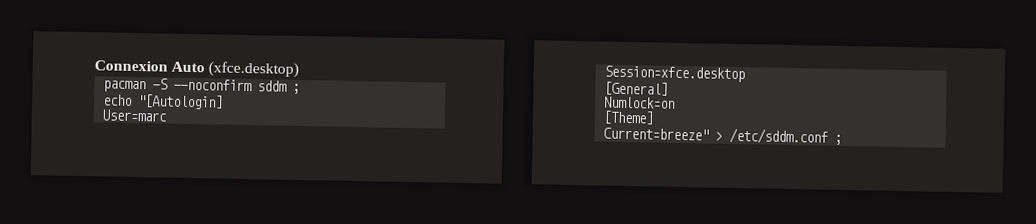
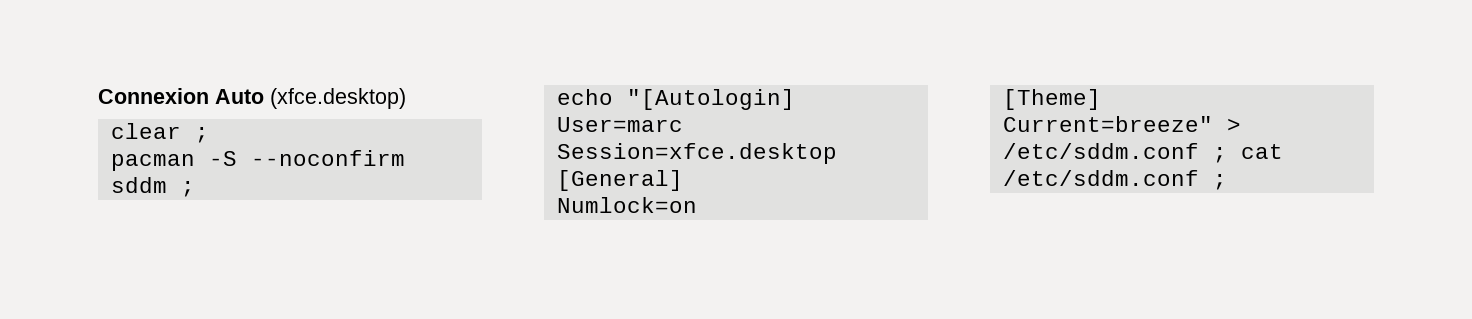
(300, 69) none -> [110,123,209,143] // clear ;
(843, 139) none -> [1240,144,1283,159] [1002,170,1227,190] cat /etc/sddm.conf ;

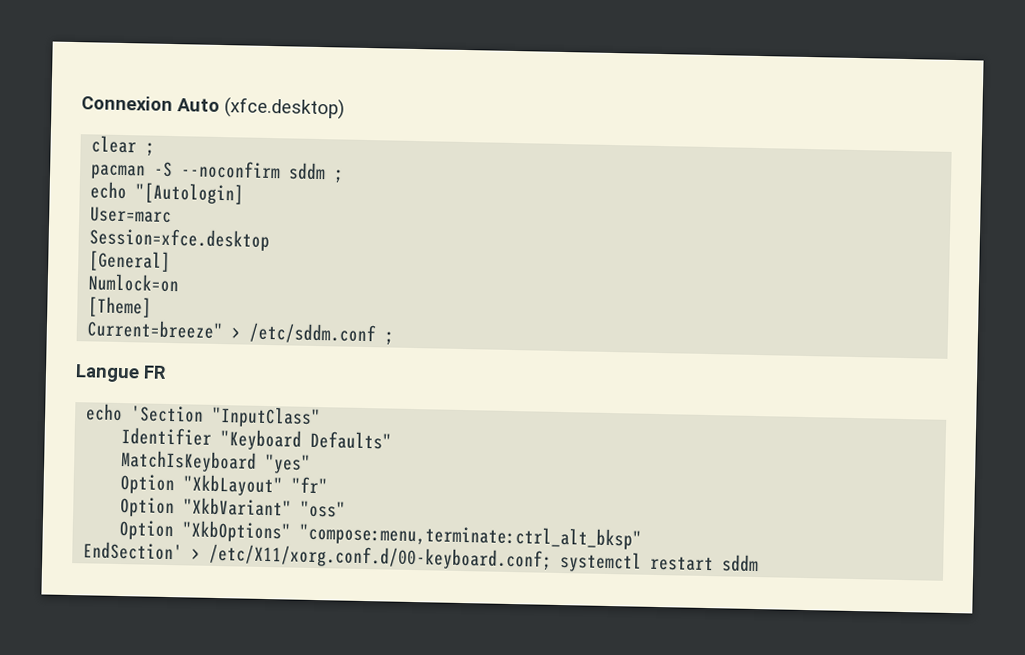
[1240,144,1283,159] [1002,170,1227,190] cat /etc/sddm.conf ; -> [75,364,167,383] [86,403,322,429] [121,427,393,451] [121,450,312,474] [120,474,329,497] [120,497,347,518] [119,520,643,550] [83,541,760,573] // Langue FR // echo 'Section "InputClass" // Identifier "Keyboard Defaults" // MatchIsKeyboard "yes" // Option "XkbLayout" "fr" // Option "XkbVariant" "oss" // Option "XkbOptions" "compose:menu,terminate:ctrl_alt_bksp" // EndSection' > /etc/X11/xorg.conf.d/00-keyboard.conf; systemctl restart sddm

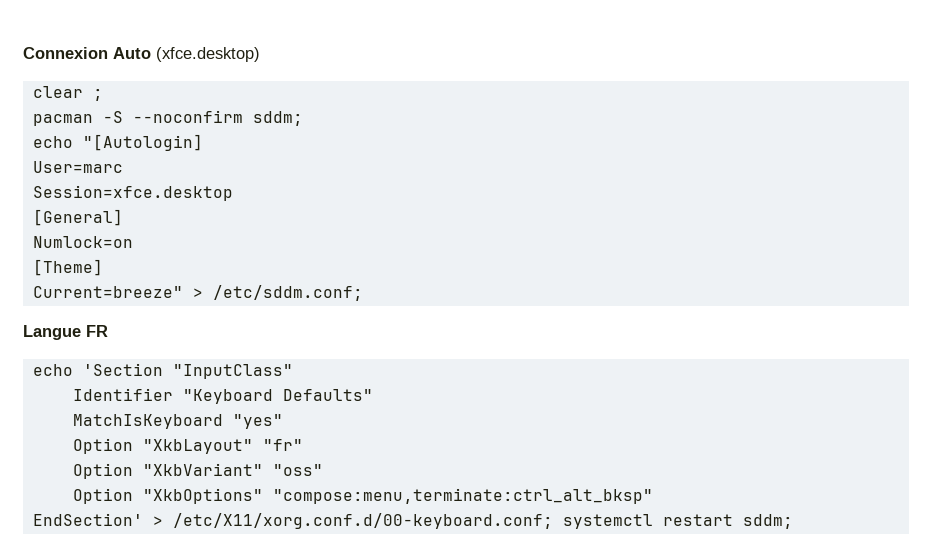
[288,162,345,184] sddm ; -> [252,111,303,126] sddm;
[249,322,395,346] /etc/sddm.conf ; -> [212,285,363,301] /etc/sddm.conf;
[722,554,760,573] sddm -> [742,514,793,529] sddm;

